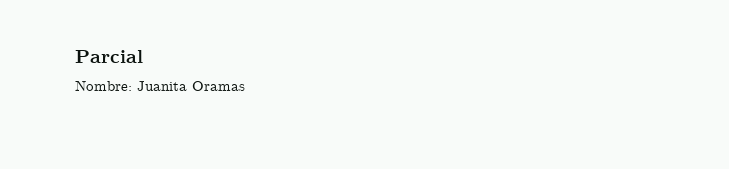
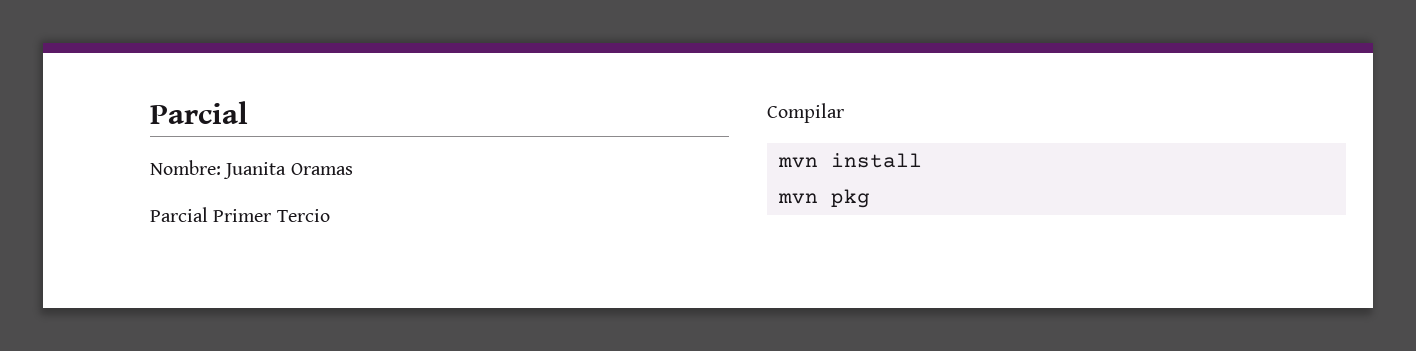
(245, 86) none -> [150,207,330,222] [767,103,844,123] [777,153,922,168] [777,189,870,208] // Parcial Primer Tercio // Compilar // mvn install // mvn pkg

